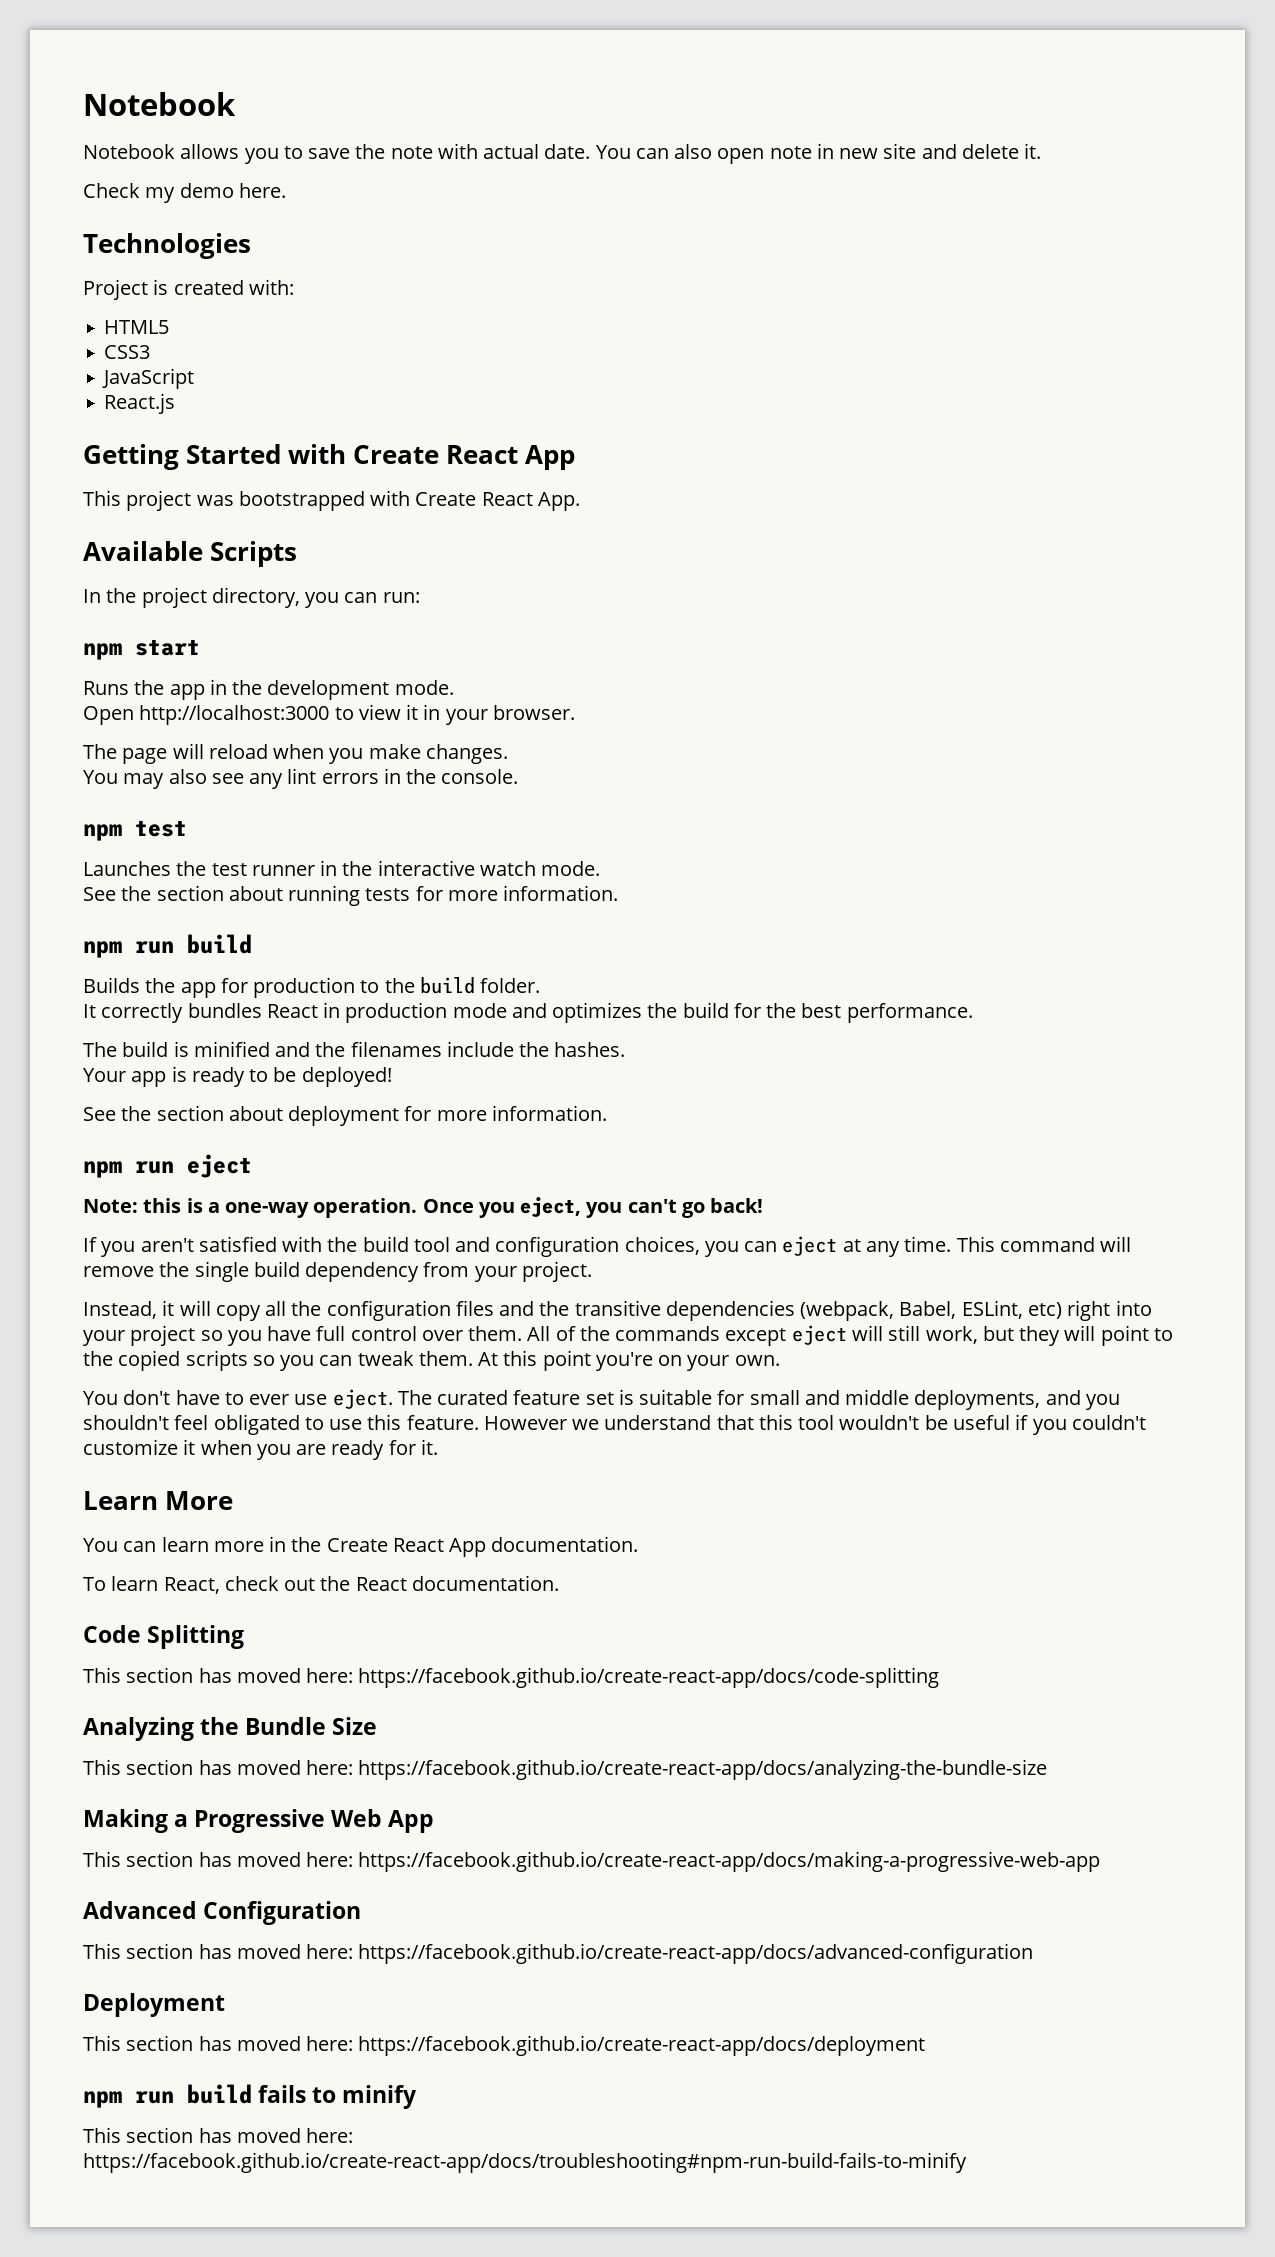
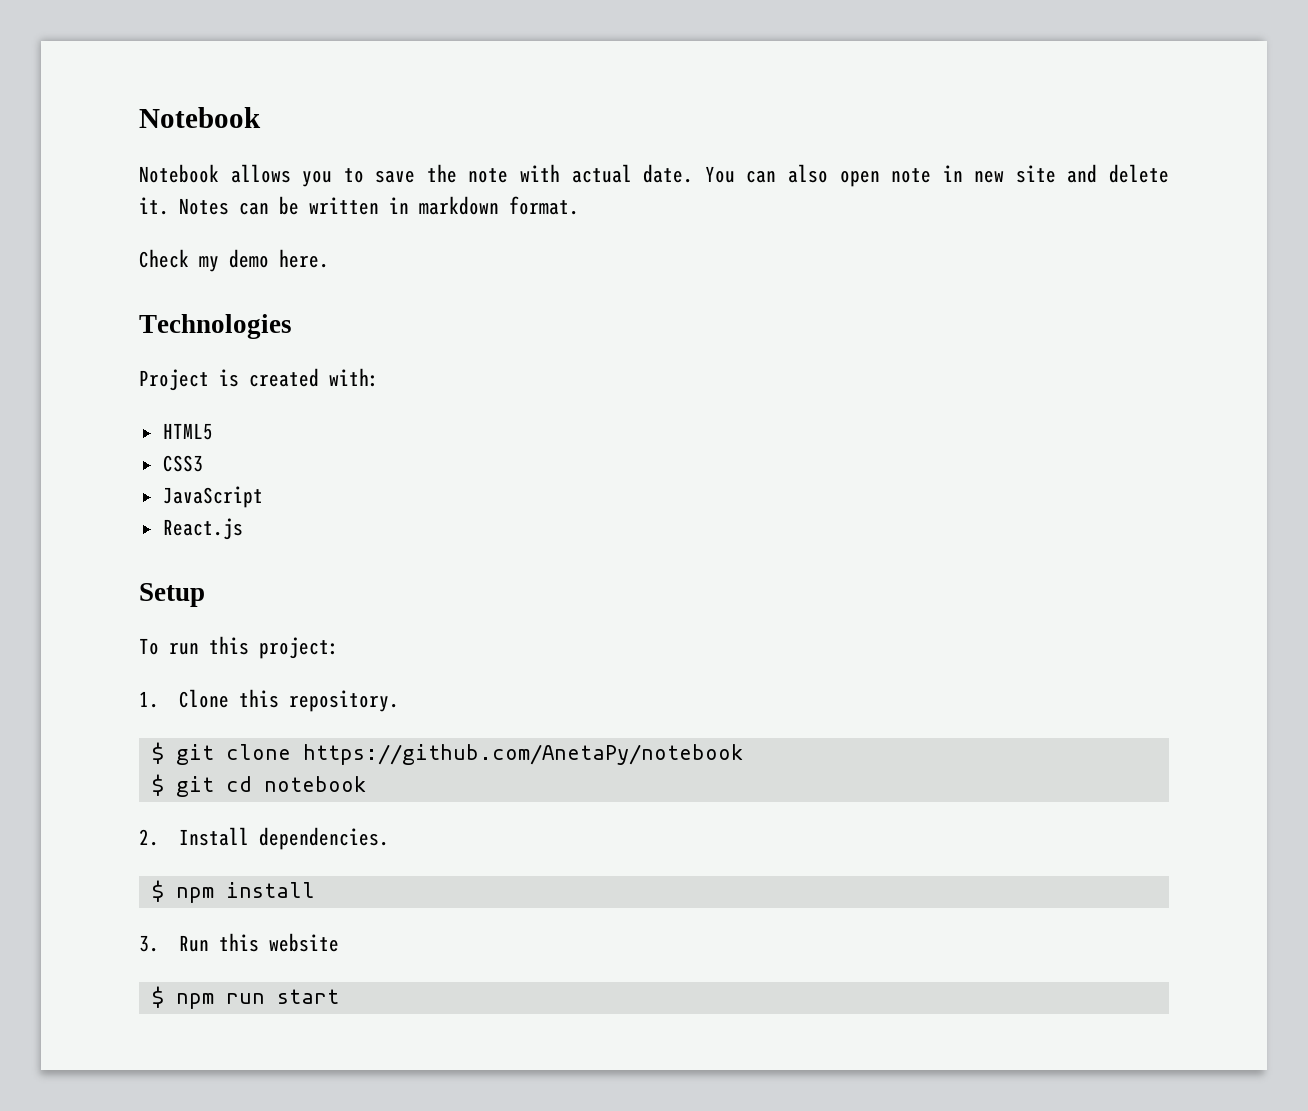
(1042, 151) none -> [179,196,579,215] Notes can be written in markdown format.
[83,444,576,470] [83,490,580,511] [83,541,298,567] [83,587,420,608] [83,640,200,660] [83,679,454,700] [83,704,575,725] [83,743,508,764] [83,768,519,789] [83,821,187,841] [83,860,601,876] [83,885,619,906] [83,934,252,958] [83,977,541,998] [83,1002,973,1023] [83,1041,626,1057] [83,1066,392,1087] [83,1105,607,1126] [83,1154,252,1178] [83,1197,764,1218] [83,1236,1132,1257] [83,1261,592,1282] [83,1300,1152,1321] [83,1325,1173,1346] [83,1350,780,1371] [83,1389,1121,1410] [83,1414,1146,1435] [83,1439,438,1460] [83,1491,234,1510] [83,1536,639,1557] [83,1575,559,1594] [83,1625,245,1649] [83,1667,940,1688] [83,1717,378,1741] [83,1759,1048,1780] [83,1809,435,1833] [83,1851,1101,1872] [83,1901,362,1925] [83,1943,1034,1964] [83,1993,225,2017] [83,2035,926,2056] [83,2084,418,2109] [83,2127,354,2143] [83,2152,967,2173] Getting Started with Create React App // This project was bootstrapped with Create React App. // Available Scripts // In the project directory, you can run: // npm start // Runs the app in the development mode. // Open http://localhost:3000 to view it in your browser. // The page will reload when you make changes. // You may also see any lint errors in the console. // npm test // Launches the test runner in the interactive watch mode. // See the section about running tests for more information. // npm run build // Builds the app for production to the build folder. // It correctly bundles React in production mode and optimizes the build for the best performance. // The build is minified and the filenames include the hashes. // Your app is ready to be deployed! // See the section about deployment for more information. // npm run eject // Note: this is a one-way operation. Once you eject, you can't go back! // If you aren't satisfied with the build tool and configuration choices, you can eject at any time. This command will remove the single build dependency from your project. // Instead, it will copy all the configuration files and the transitive dependencies (webpack, Babel, ESLint, etc) right into your project so you have full control over them. All of the commands except eject will still work, but they will point to the copied scripts so you can tweak them. At this point you're on your own. // You don't have to ever use eject. The curated feature set is suitable for small and middle deployments, and you shouldn't feel obligated to use this feature. However we understand that this tool wouldn't be useful if you couldn't customize it when you are ready for it. // Learn More // You can learn more in the Create React App documentation. // To learn React, check out the React documentation. // Code Splitting // This section has moved here: https://facebook.github.io/create-react-app/docs/code-splitting // Analyzing the Bundle Size // This section has moved here: https://facebook.github.io/create-react-app/docs/analyzing-the-bundle-size // Making a Progressive Web App // This section has moved here: https://facebook.github.io/create-react-app/docs/making-a-progressive-web-app // Advanced Configuration // This section has moved here: https://facebook.github.io/create-react-app/docs/advanced-configuration // Deployment // This section has moved here: https://facebook.github.io/create-react-app/docs/deployment // npm run build fails to minify // This section has moved here: https://facebook.github.io/create-react-app/docs/troubleshooting#npm-run-build-fails-to-minify -> [139,583,205,607] [139,636,339,659] [139,689,399,712] [151,742,743,765] [151,774,366,797] [139,827,389,850] [151,880,315,903] [139,933,339,952] [151,986,339,1009] Setup // To run this project: // 1. Clone this repository. // $ git clone https://github.com/AnetaPy/notebook // $ git cd notebook // 2. Install dependencies. // $ npm install // 3. Run this website // $ npm run start

